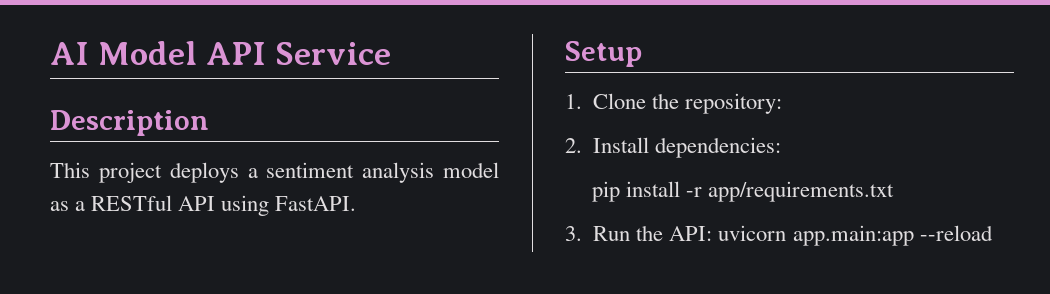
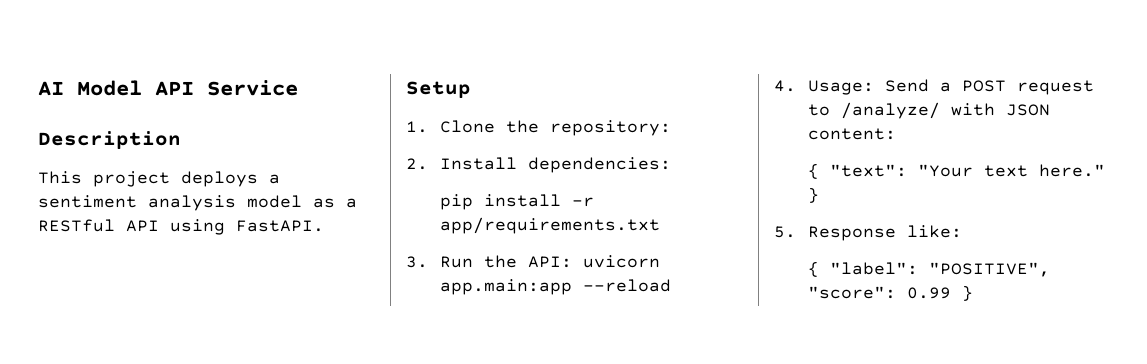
(993, 233) none -> [774,79,1094,95] [807,102,1050,119] [807,128,896,140] [807,163,1105,179] [807,187,819,203] [774,225,962,241] [807,261,1050,277] [807,285,973,301] // 4. Usage: Send a POST request to /analyze/ with JSON content: // { "text": "Your text here." } // 5. Response like: // { "label": "POSITIVE", "score": 0.99 }

